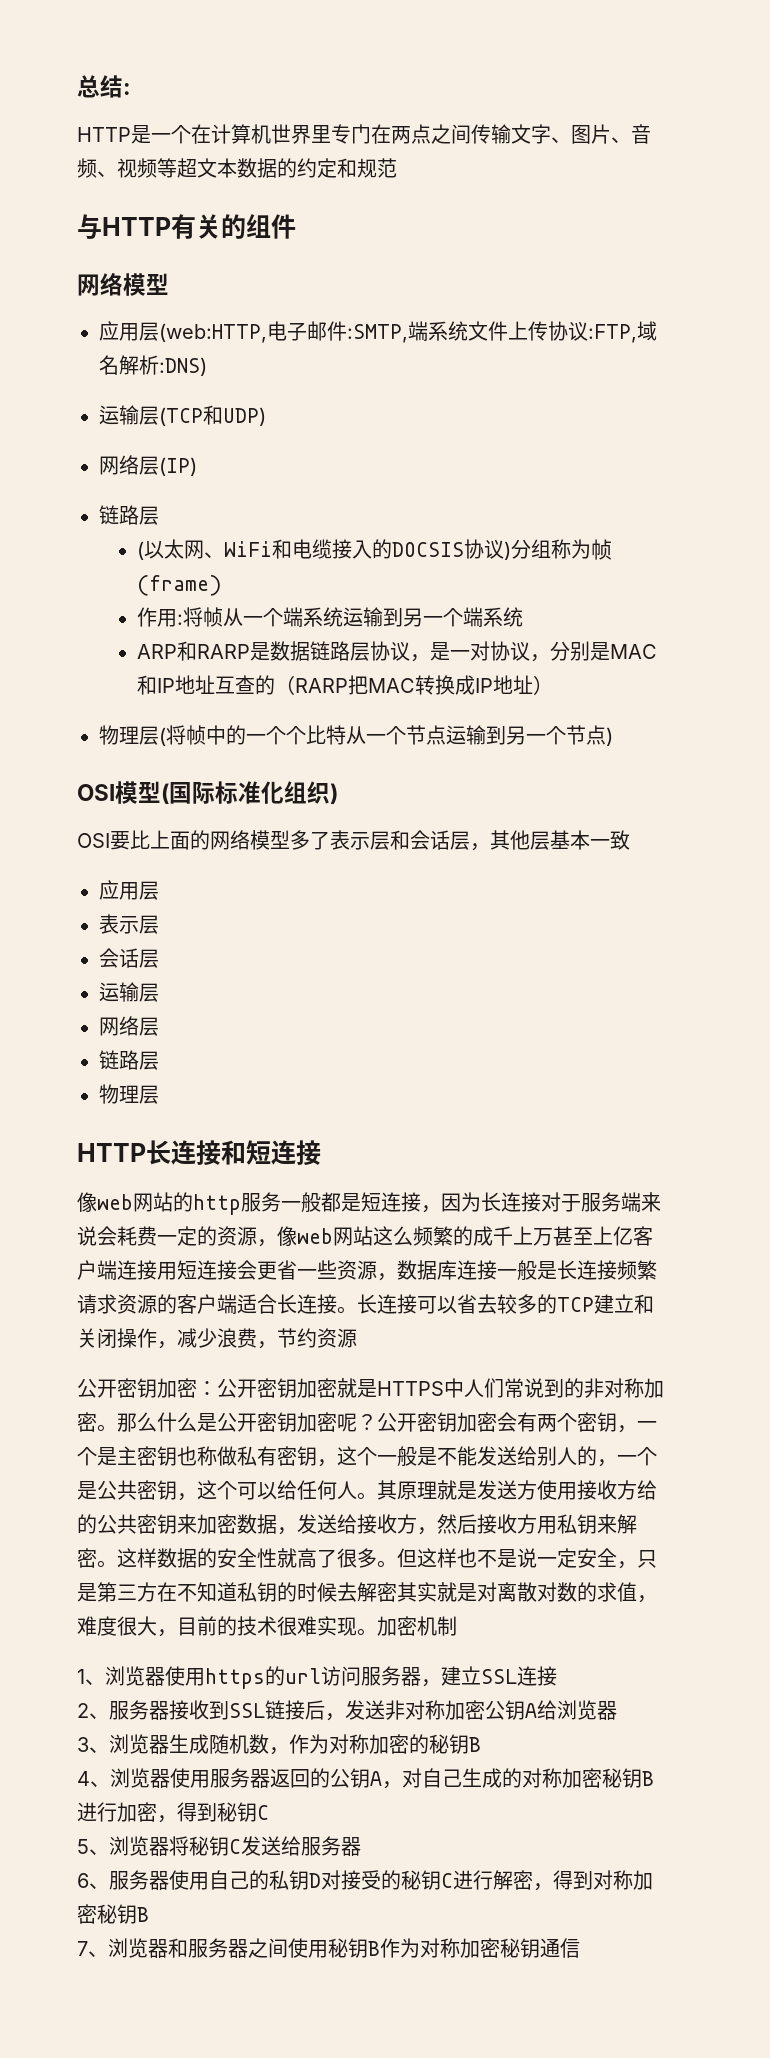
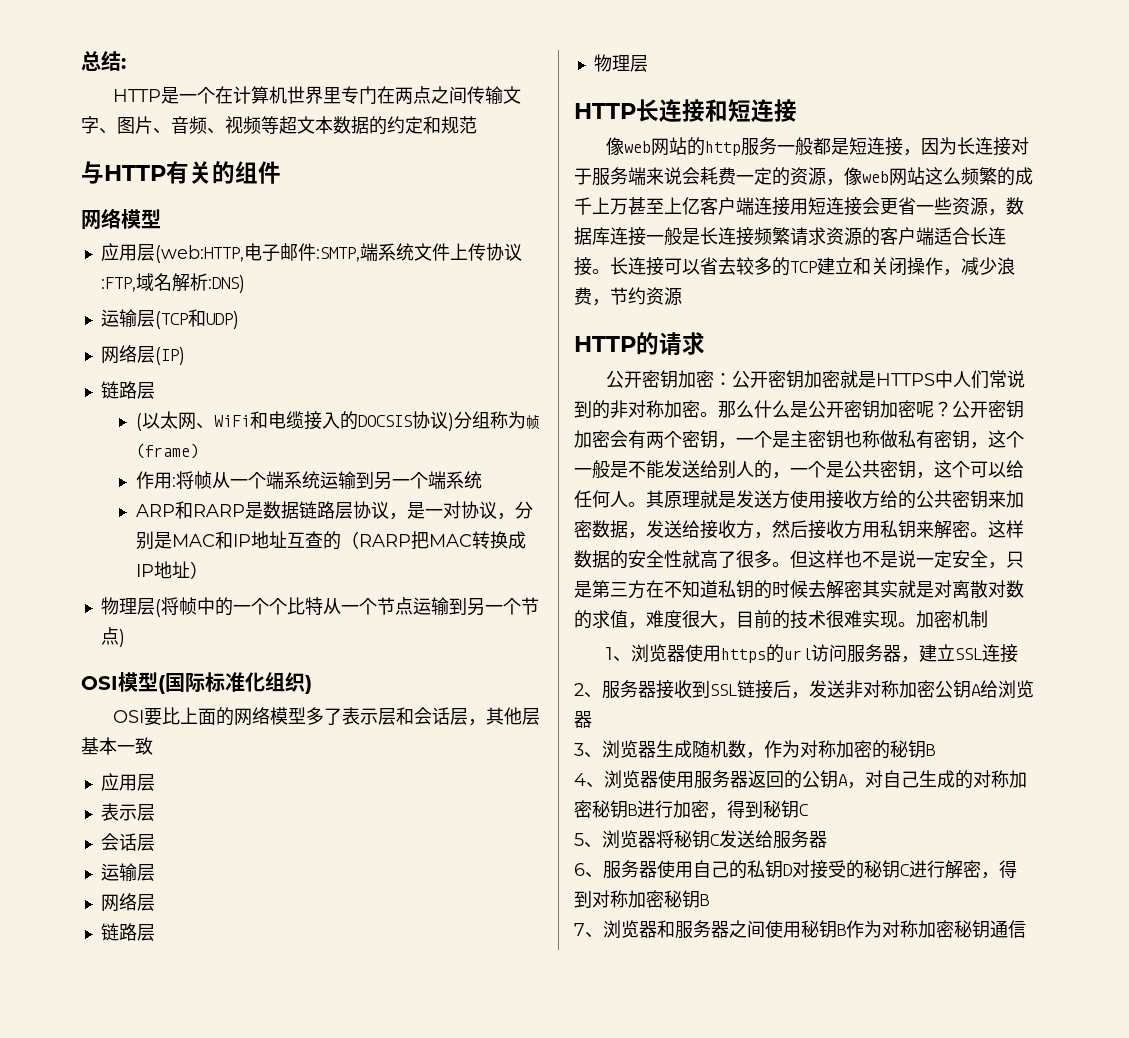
(357, 1338) none -> [574,332,705,356] // HTTP的请求

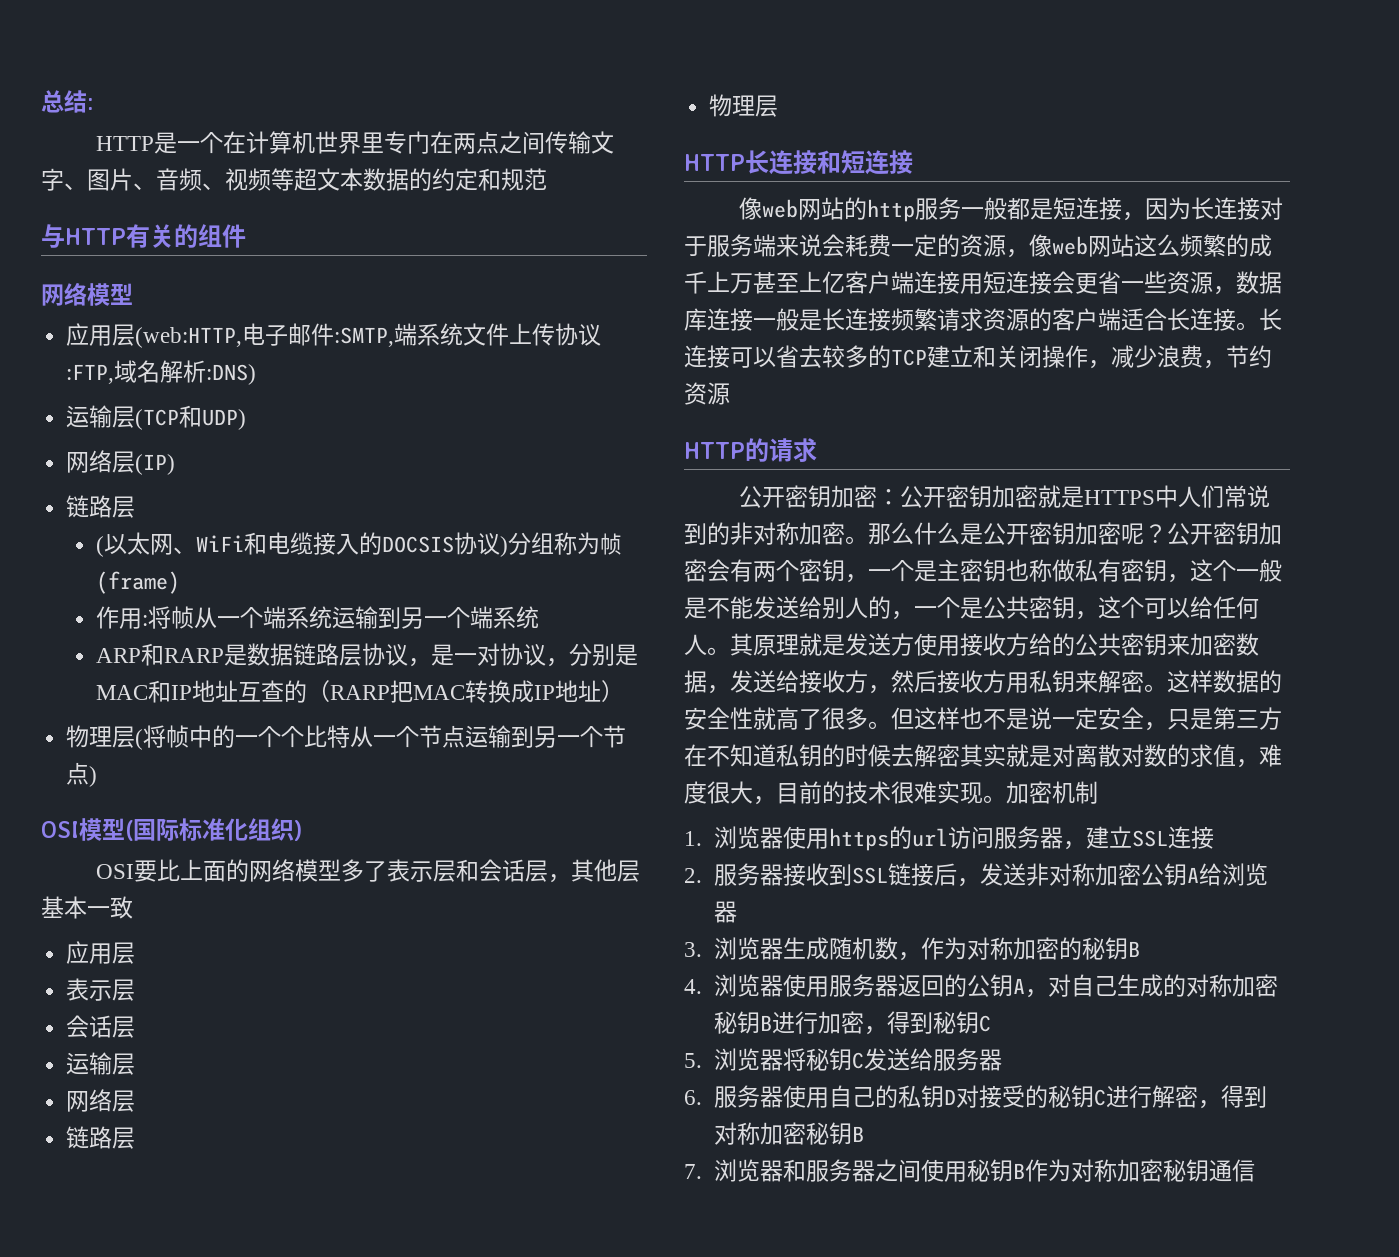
[606,647,632,662] 1、 -> [684,831,702,846] 1.
[574,683,602,698] 2、 -> [684,868,702,883] 2.
[574,743,602,758] 3、 -> [684,942,702,957] 3.
[574,773,604,788] 4、 -> [684,979,702,994] 4.
[574,833,602,848] 5、 -> [684,1053,702,1068] 5.
[574,863,603,878] 6、 -> [684,1090,702,1105] 6.
[574,923,603,938] 7、 -> [684,1164,702,1179] 7.

